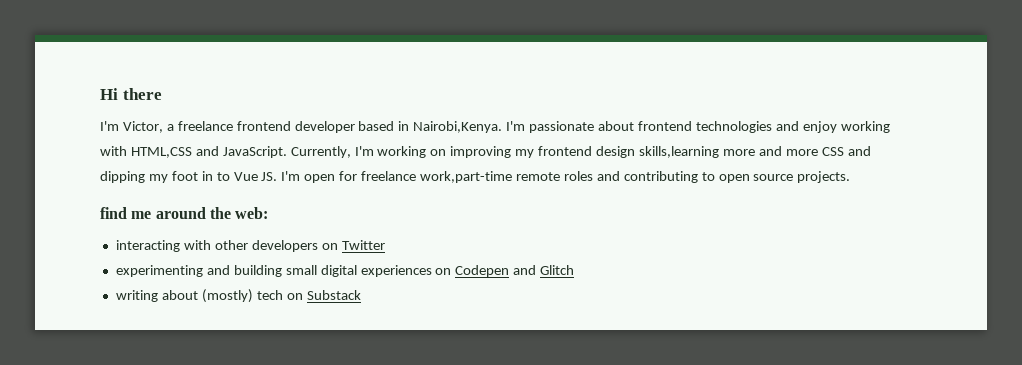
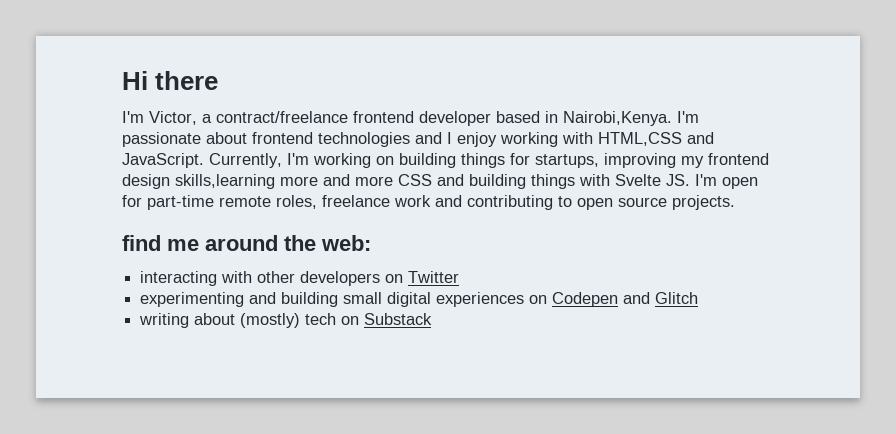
[177,121,233,131] freelance -> [216,111,348,123] contract/freelance
(799, 126) none -> [447,132,452,144] I
(447, 152) none -> [399,153,599,168] building things for startups,
[100,171,593,183] dipping my foot in to Vue JS. I'm open for freelance work,part-time remote roles -> [469,174,758,189] [122,195,431,210] building things with Svelte JS. I'm open for part-time remote roles, freelance work

